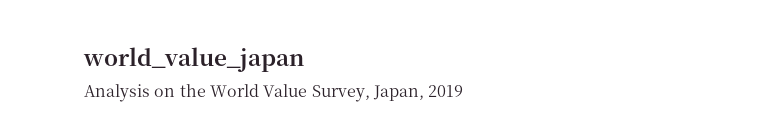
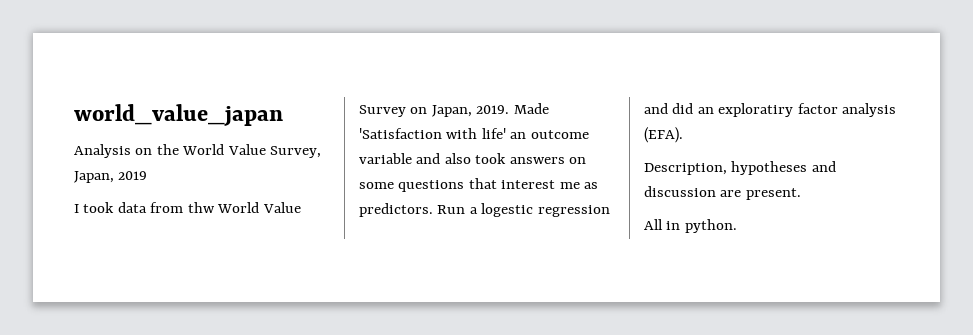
(464, 91) none -> [74,202,301,213] [359,103,549,117] [359,128,589,139] [359,153,587,164] [359,178,599,192] [359,203,610,217] [644,103,897,117] [644,127,683,143] [644,161,836,175] [644,186,801,200] [644,219,737,233] // I took data from thw World Value Survey on Japan, 2019. Made 'Satisfaction with life' an outcome variable and also took answers on some questions that interest me as predictors. Run a logestic regression and did an exploratiry factor analysis (EFA). // Description, hypotheses and discussion are present. // All in python.

